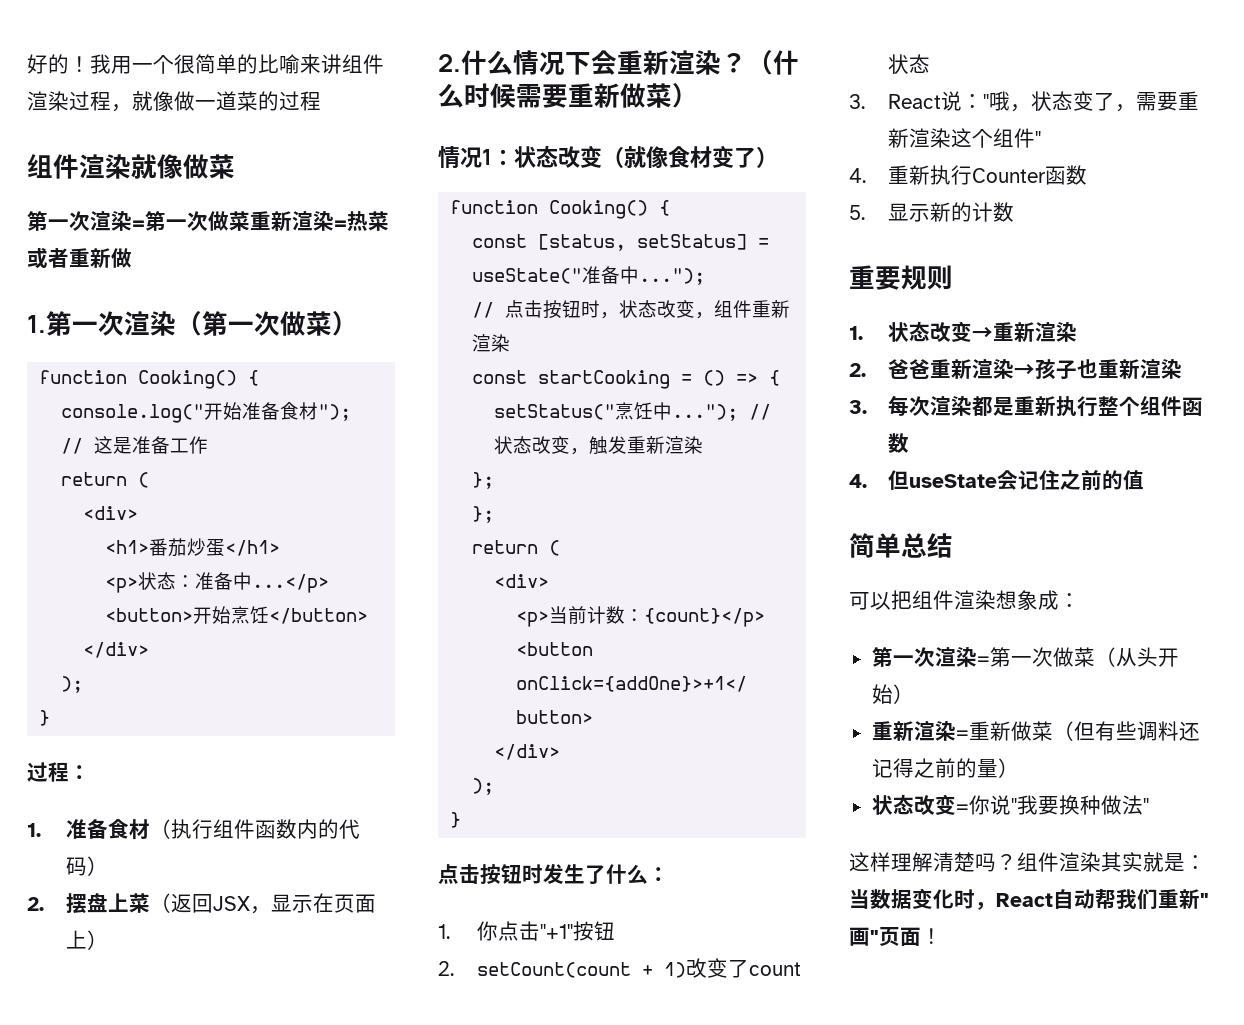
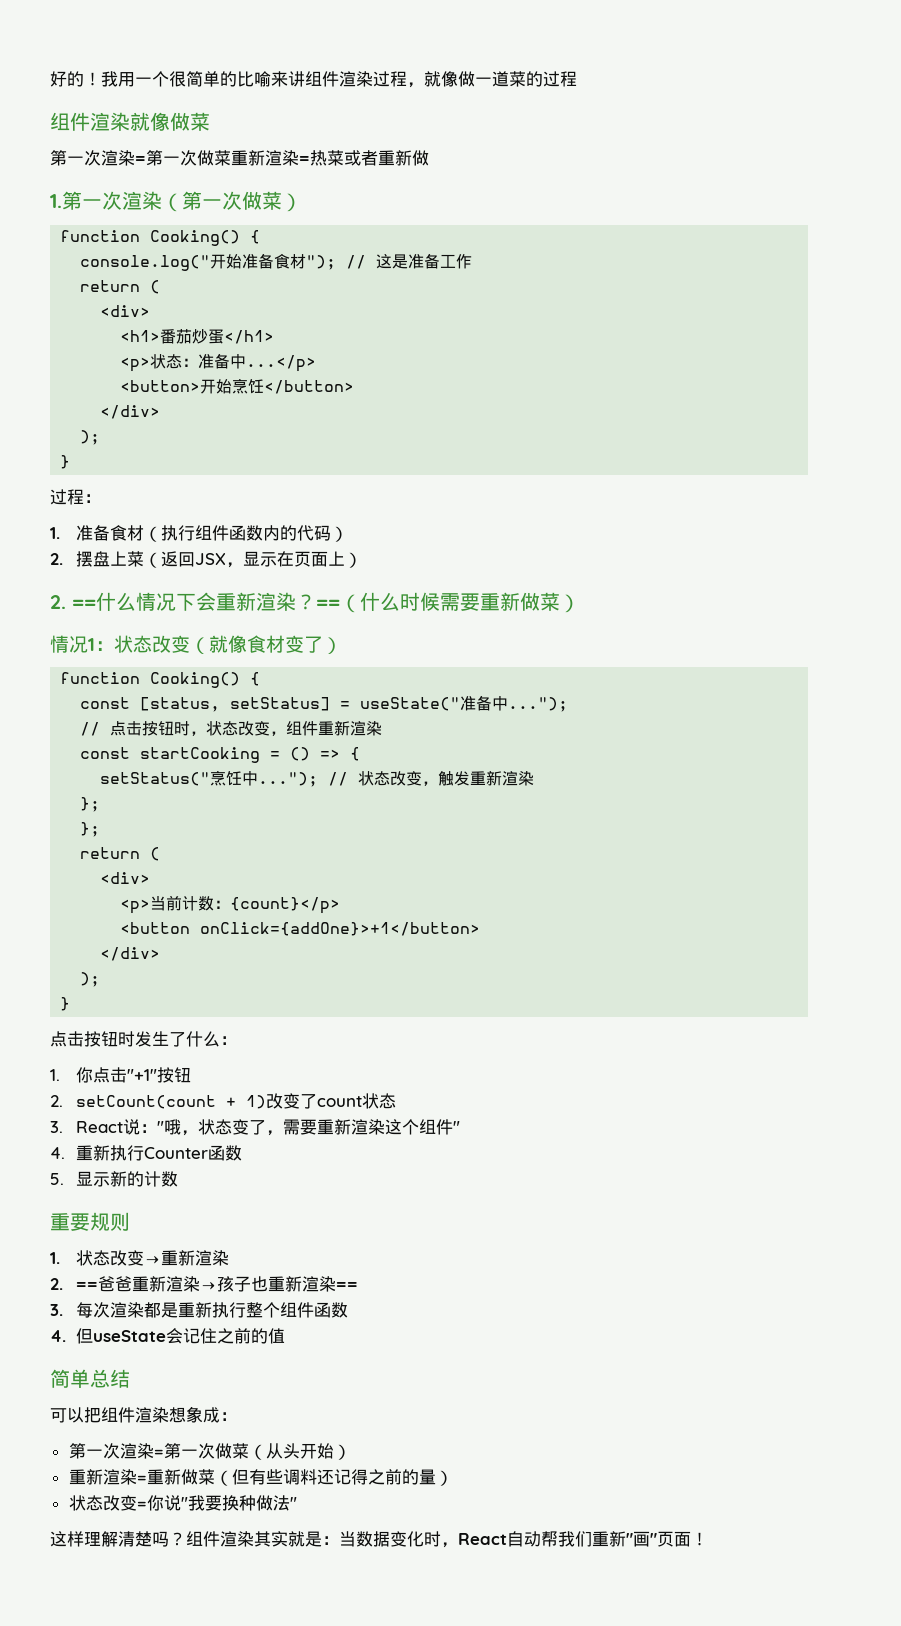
(461, 63) none -> [72,599,96,609] ==
(747, 62) none -> [316,599,340,609] ==
(866, 370) none -> [76,1282,99,1290] ==
(1182, 369) none -> [336,1282,359,1290] ==

